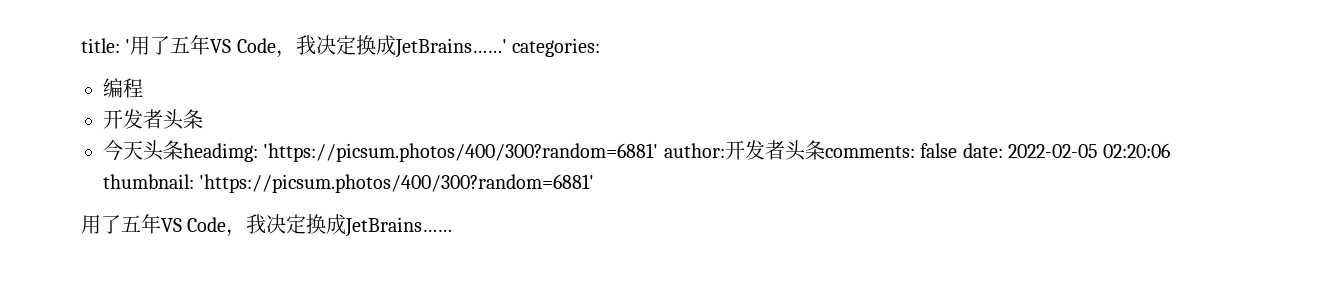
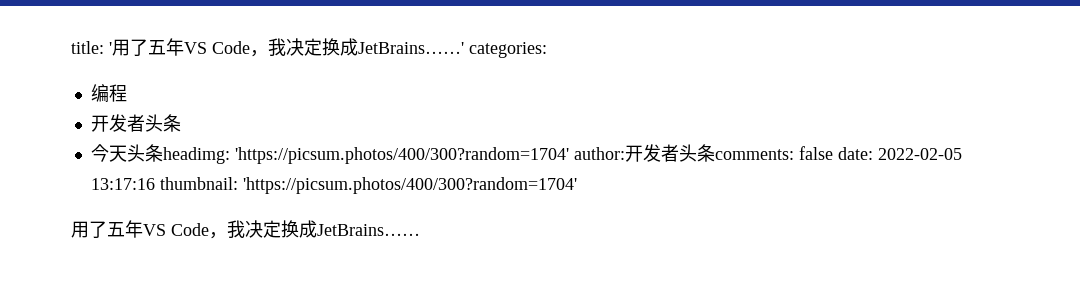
[263,143,659,162] 'https://picsum.photos/400/300?random=6881' -> [234,147,569,164] 'https://picsum.photos/400/300?random=1704'
[1103,143,1171,158] [103,174,595,193] 02:20:06 thumbnail: 'https://picsum.photos/400/300?random=6881' -> [90,177,577,194] 13:17:16 thumbnail: 'https://picsum.photos/400/300?random=1704'

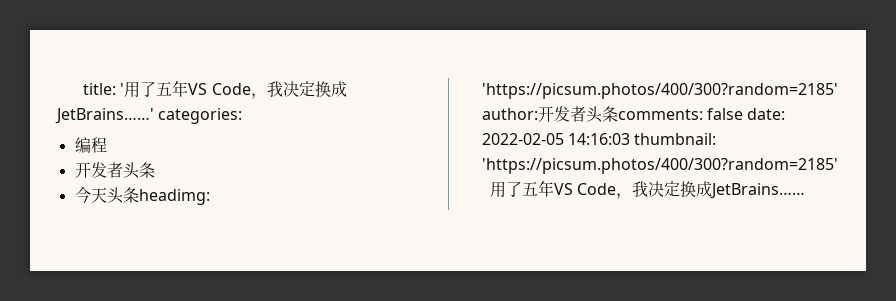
[234,147,569,164] 'https://picsum.photos/400/300?random=1704' -> [481,83,838,99] 'https://picsum.photos/400/300?random=2185'
[90,177,577,194] 13:17:16 thumbnail: 'https://picsum.photos/400/300?random=1704' -> [567,133,717,145] [481,158,838,174] 14:16:03 thumbnail: 'https://picsum.photos/400/300?random=2185'

